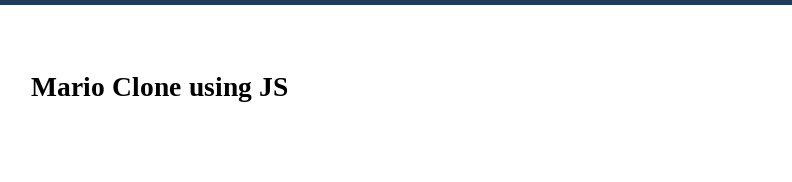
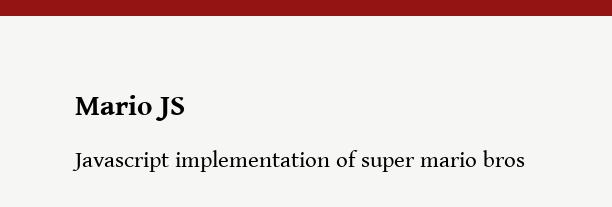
[112,77,252,102] Clone using -> (152, 105) none
(289, 87) none -> [72,150,526,172] // Javascript implementation of super mario bros

